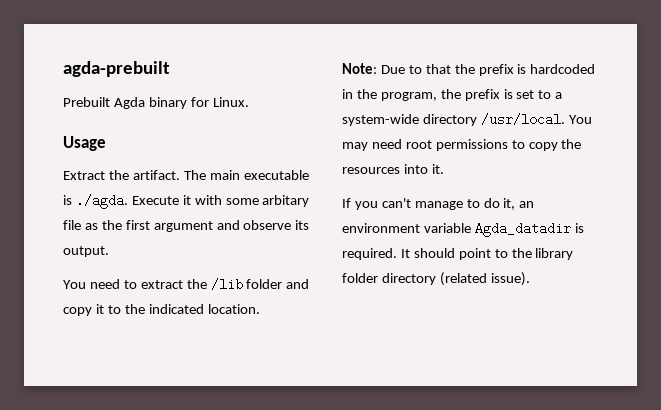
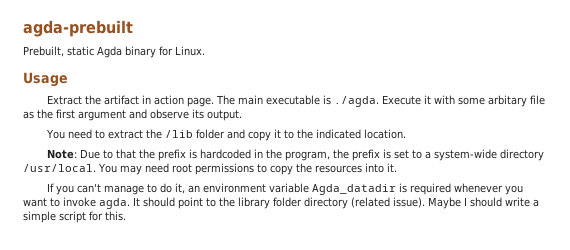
[63,97,110,107] Prebuilt -> [23,46,94,57] Prebuilt, static
[132,170,180,180] artifact. -> [104,95,215,107] artifact in action page.
[342,248,397,260] required. -> [410,183,524,195] [23,197,130,209] required whenever you want to invoke agda.
(530, 279) none -> [428,197,539,209] [23,211,126,223] Maybe I should write a simple script for this.

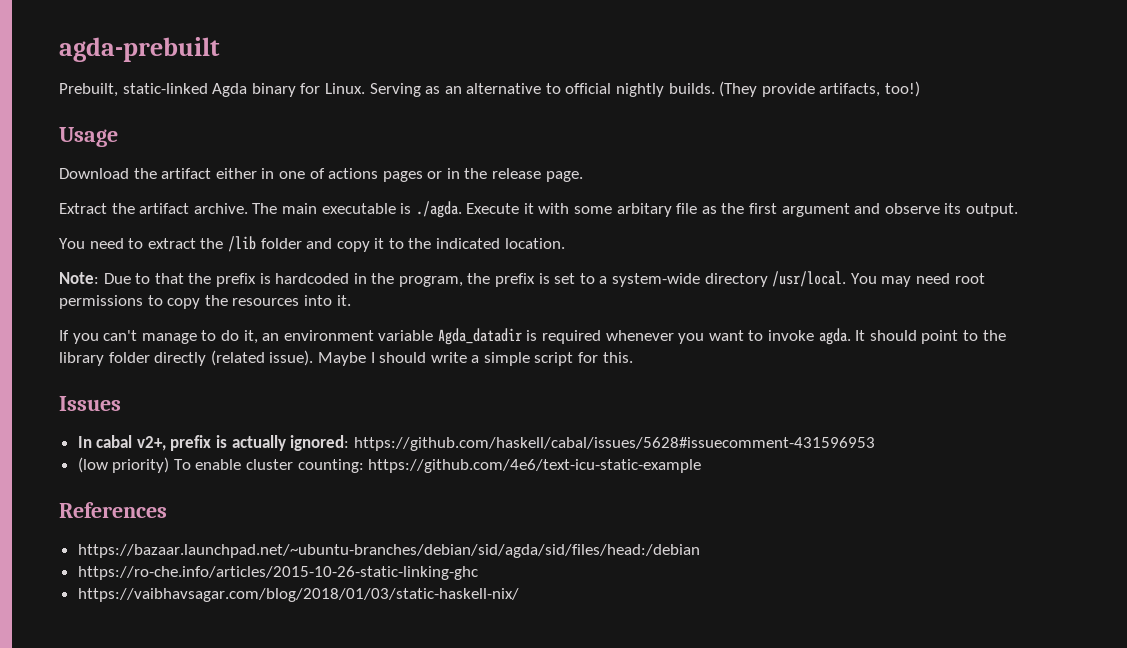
[67,46,94,56] static -> [122,83,208,94] static-linked
[23,72,68,87] // Usage -> [369,81,921,97] [59,127,118,147] [59,168,583,182] Serving as an alternative to official nightly builds. (They provide artifacts, too!) // Usage // Download the artifact either in one of actions pages or in the release page.
[142,95,215,107] in action page. -> [193,203,248,214] archive.
[304,197,348,209] directory -> [154,352,207,366] directly
(126, 216) none -> [59,396,121,411] [77,435,875,451] [77,457,702,473] [59,502,167,518] [77,544,700,558] [77,566,478,580] [77,588,519,602] // Issues // In cabal v2+, prefix is actually ignored: https://github.com/haskell/cabal/issues/5628#issuecomment-431596953 // (low priority) To enable cluster counting: https://github.com/4e6/text-icu-static-example // References // https://bazaar.launchpad.net/~ubuntu-branches/debian/sid/agda/sid/files/head:/debian // https://ro-che.info/articles/2015-10-26-static-linking-ghc // https://vaibhavsagar.com/blog/2018/01/03/static-haskell-nix/

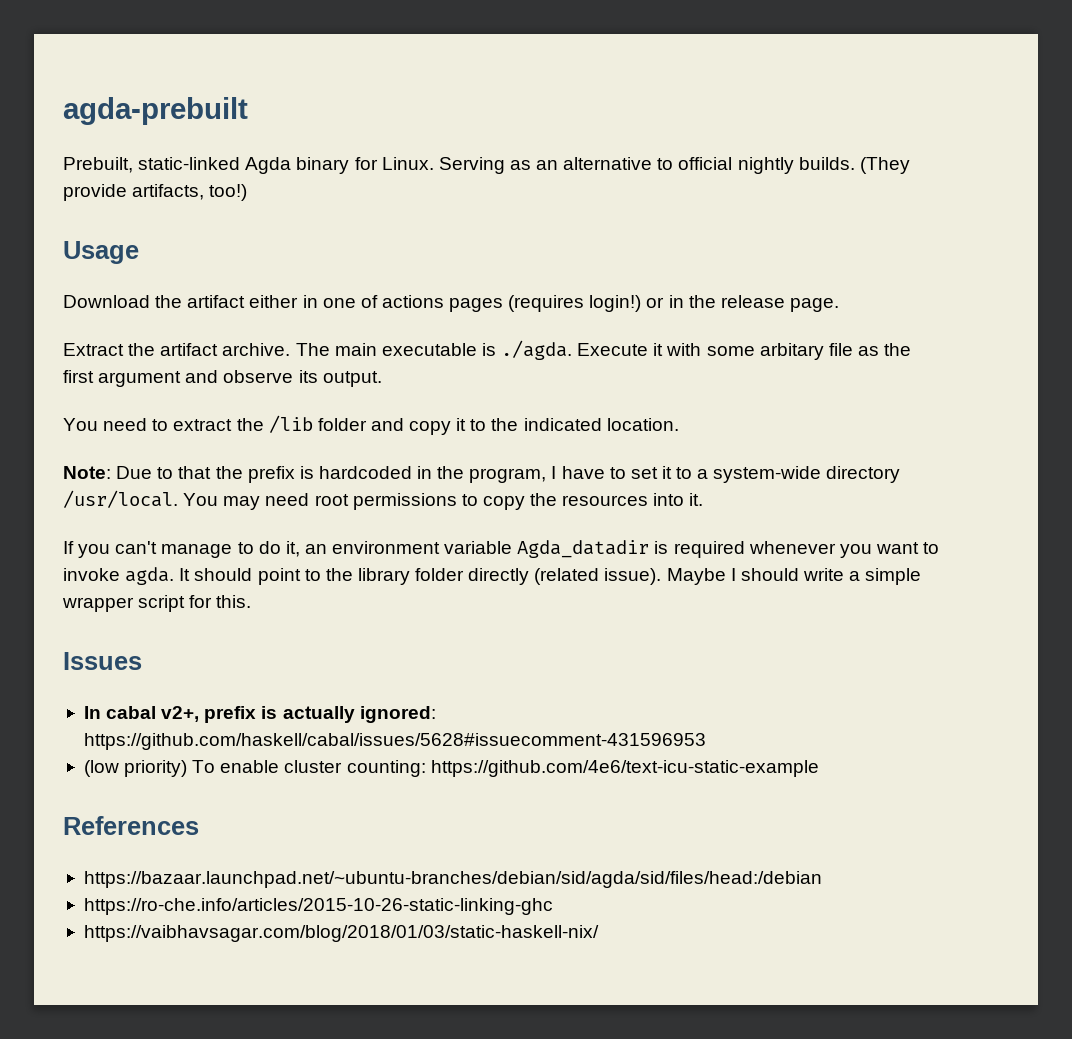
(423, 176) none -> [508,295,642,312] (requires login!)
[467,273,576,287] the prefix is set -> [551,466,672,479] I have to set it
(530, 359) none -> [62,597,134,612] wrapper

